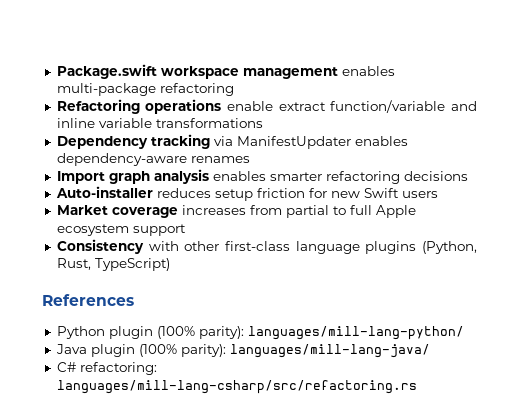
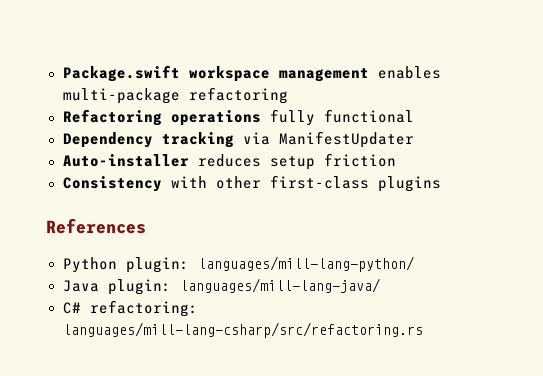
[227,100,477,113] [56,118,263,128] [56,134,408,149] [56,153,250,166] [56,169,468,184] [55,186,438,201] [56,205,416,218] [56,224,186,236] enable extract function/variable and inline variable transformations // Dependency tracking via ManifestUpdater enables dependency-aware renames // Import graph analysis enables smarter refactoring decisions // Auto-installer reduces setup friction for new Swift users // Market coverage increases from partial to full Apple ecosystem support -> [269,109,414,126] [62,131,414,148] [62,153,396,170] fully functional // Dependency tracking via ManifestUpdater // Auto-installer reduces setup friction
[295,241,360,254] language -> (369, 182) none
[422,241,477,254] [56,258,170,271] (Python, Rust, TypeScript) -> (441, 184) none
[108,326,244,339] plugin (100% parity): -> [125,257,189,273] plugin:
[90,344,226,357] plugin (100% parity): -> [107,279,171,295] plugin:

